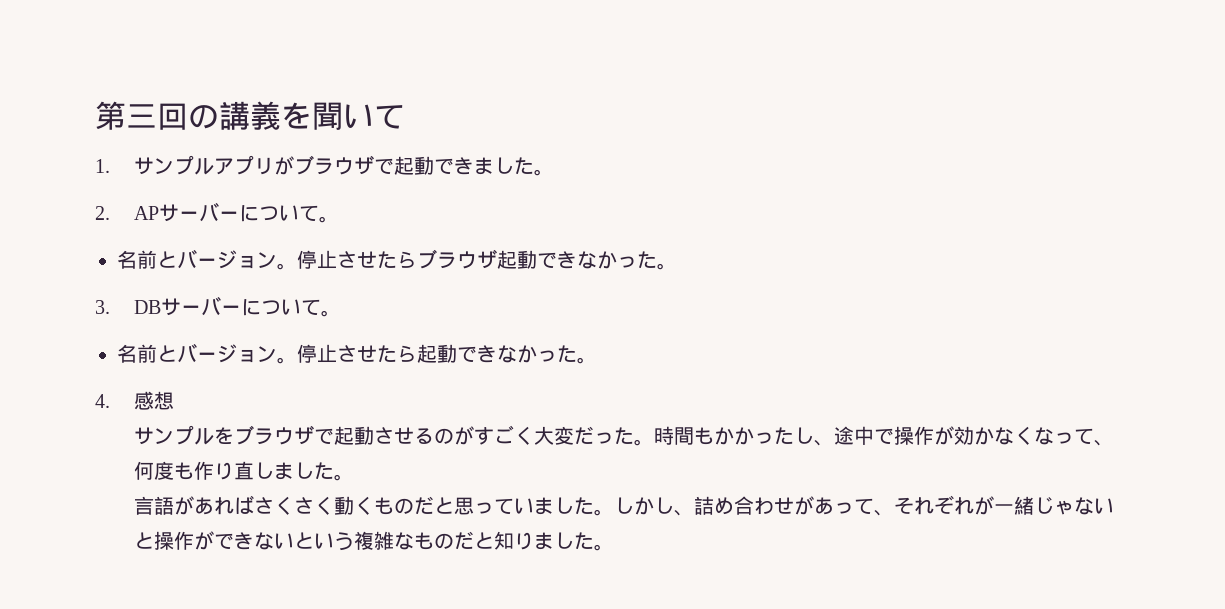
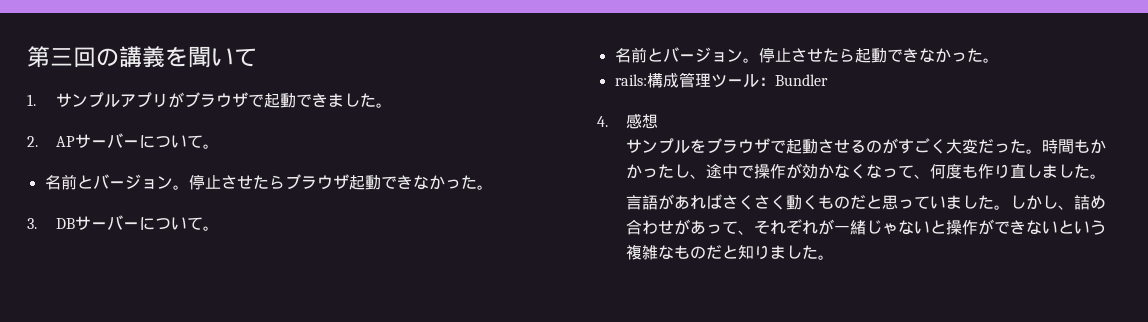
(597, 360) none -> [614,72,828,88] // rails:構成管理ツール：Bundler

